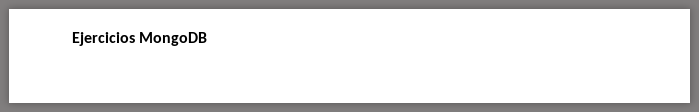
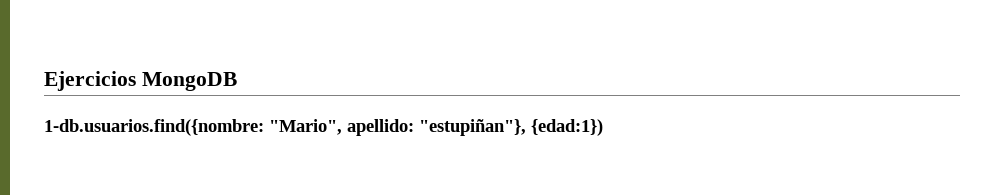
(208, 39) none -> [44,119,603,136] // 1-db.usuarios.find({nombre: "Mario", apellido: "estupiñan"}, {edad:1})

